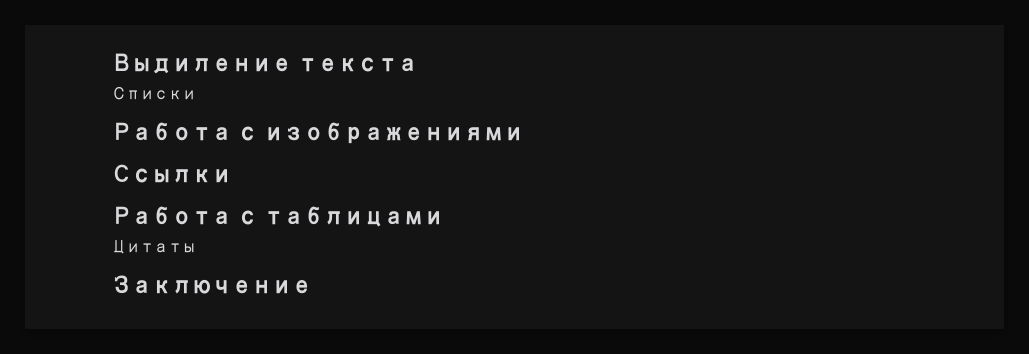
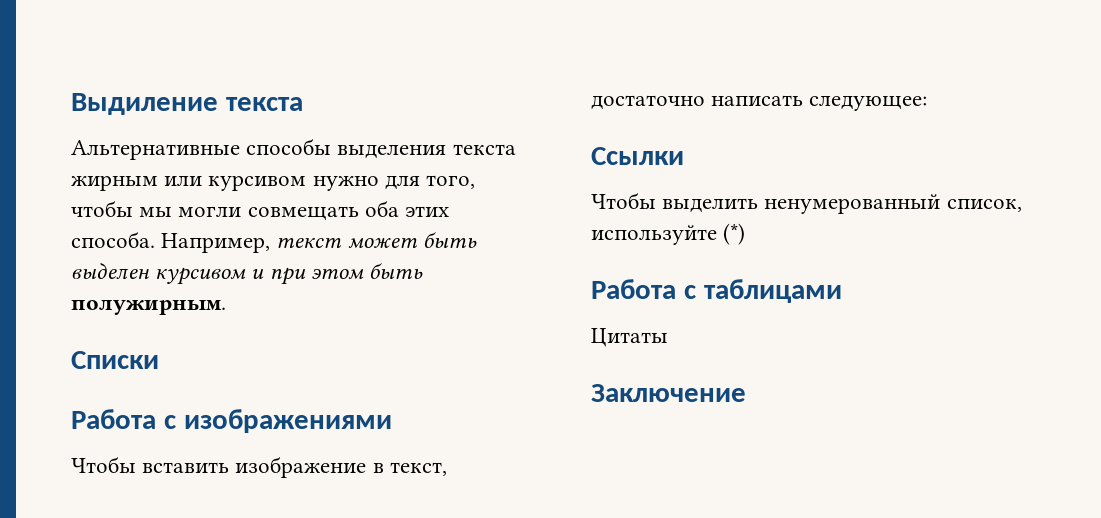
[112,86,196,100] [112,122,524,144] [112,164,232,183] Списки // Работа с изображениями // Ссылки -> [71,138,516,160] [71,175,476,191] [71,200,450,221] [71,231,477,253] [71,263,424,285] [71,299,226,315] [71,351,159,369] [71,409,392,433] [71,456,447,478] [591,95,928,111] [591,147,684,165] [591,192,1022,214] [591,223,746,245] Альтернативные способы выделения текста жирным или курсивом нужно для того, чтобы мы могли совмещать оба этих способа. Например, текст может быть выделен курсивом и при этом быть полужирным. // Списки // Работа с изображениями // Чтобы вставить изображение в текст, достаточно написать следующее: // Ссылки // Чтобы выделить ненумерованный список, используйте (*)

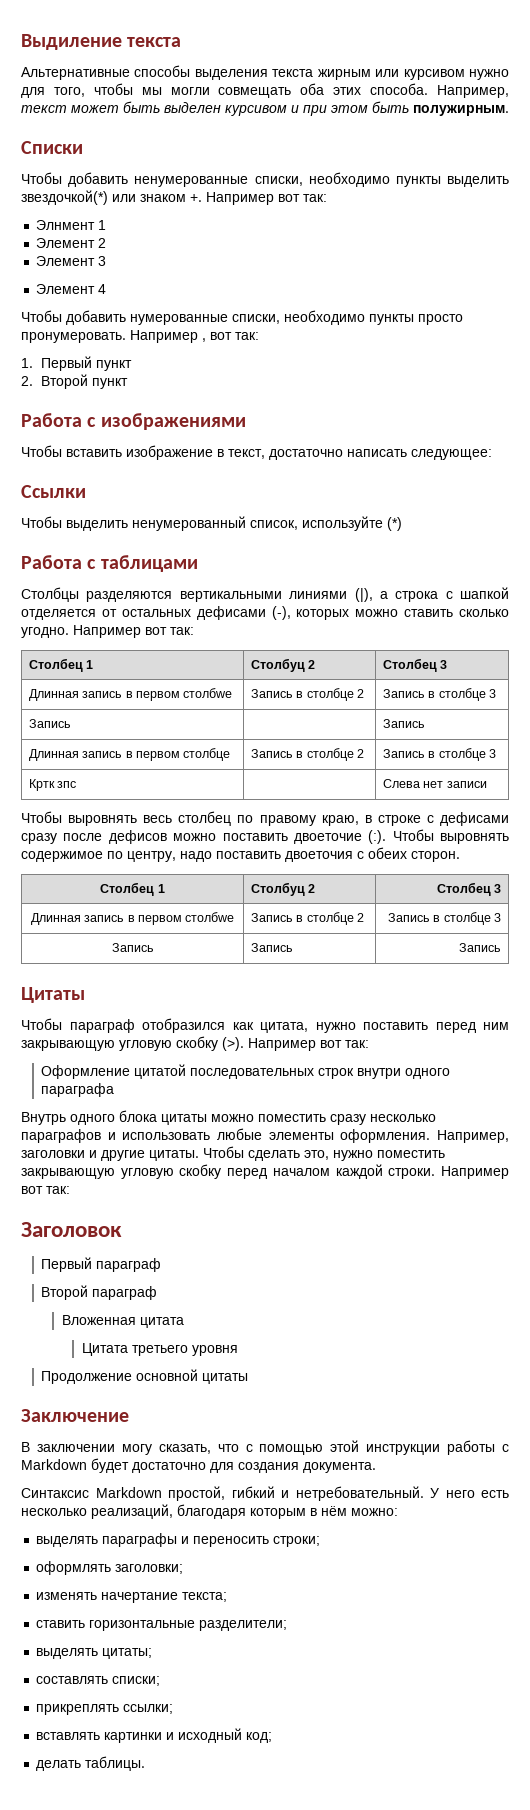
(159, 360) none -> [21,172,510,187] [21,190,327,205] [36,220,107,230] [36,238,107,248] [36,256,107,266] [36,284,107,294] [21,310,463,325] [21,330,259,343] [21,356,133,371] [21,374,129,389] // Чтобы добавить ненумерованные списки, необходимо пункты выделить звездочкой(*) или знаком +. Например вот так: // Элнмент 1 // Элемент 2 // Элемент 3 // Элемент 4 // Чтобы добавить нумерованные списки, необходимо пункты просто пронумеровать. Например , вот так: // 1. Первый пункт // 2. Второй пункт
[591,328,668,347] [591,384,746,402] Цитаты // Заключение -> [21,587,509,602] [21,606,509,620] [21,625,194,638] [28,658,94,672] [250,658,316,672] [382,658,448,672] [28,688,233,701] [250,688,364,701] [382,688,496,701] [28,719,71,728] [382,719,425,728] [28,748,231,761] [250,748,364,761] [382,748,496,761] [28,779,77,791] [382,779,487,788] [21,811,510,826] [21,829,509,844] [21,847,460,862] [100,882,165,896] [250,882,316,896] [436,882,502,896] [30,912,235,925] [250,912,364,925] [388,912,502,925] [111,943,154,952] [250,943,293,952] [459,943,502,952] [21,987,85,1003] [21,1018,509,1033] [21,1036,369,1051] [41,1064,451,1079] [41,1083,115,1097] [21,1110,436,1125] [21,1128,509,1143] [21,1146,445,1161] [21,1164,510,1179] [21,1186,70,1194] [21,1222,122,1237] [41,1257,162,1272] [41,1285,158,1300] [61,1315,184,1328] [81,1343,238,1356] [41,1369,249,1384] [21,1409,129,1422] [21,1440,509,1455] [21,1458,376,1473] [21,1486,509,1501] [21,1504,398,1519] [36,1533,321,1547] [36,1561,184,1575] [36,1592,228,1603] [36,1620,288,1631] [36,1648,153,1659] [36,1676,161,1686] [36,1704,174,1715] [36,1728,273,1743] [36,1756,146,1771] Столбцы разделяются вертикальными линиями (|), а строка с шапкой отделяется от остальных дефисами (-), которых можно ставить сколько угодно. Например вот так: // Столбец 1 | Столбуц 2 | Столбец 3 // Длинная запись в первом столбwе | Запись в столбце 2 | Запись в столбце 3 // Запись | | Запись // Длинная запись в первом столбце | Запись в столбце 2 | Запись в столбце 3 // Кртк зпс | | Слева нет записи // Чтобы выровнять весь столбец по правому краю, в строке с дефисами сразу после дефисов можно поставить двоеточие (:). Чтобы выровнять содержимое по центру, надо поставить двоеточия с обеих сторон. // Столбец 1 | Столбуц 2 | Столбец 3 // Длинная запись в первом столбwе | Запись в столбце 2 | Запись в столбце 3 // Запись | Запись | Запись // Цитаты // Чтобы параграф отобразился как цитата, нужно поставить перед ним закрывающую угловую скобку (>). Например вот так: // Оформление цитатой последовательных строк внутри одного параграфа // Внутрь одного блока цитаты можно поместить сразу несколько параграфов и использовать любые элементы оформления. Например, заголовки и другие цитаты. Чтобы сделать это, нужно поместить закрывающую угловую скобку перед началом каждой строки. Например вот так: // Заголовок // Первый параграф // Второй параграф // Вложенная цитата // Цитата третьего уровня // Продолжение основной цитаты // Заключение // В заключении могу сказать, что с помощью этой инструкции работы с Markdown будет достаточно для создания документа. // Синтаксис Markdown простой, гибкий и нетребовательный. У него есть несколько реализаций, благодаря которым в нём можно: // выделять параграфы и переносить строки; // оформлять заголовки; // изменять начертание текста; // ставить горизонтальные разделители; // выделять цитаты; // составлять списки; // прикреплять ссылки; // вставлять картинки и исходный код; // делать таблицы.

